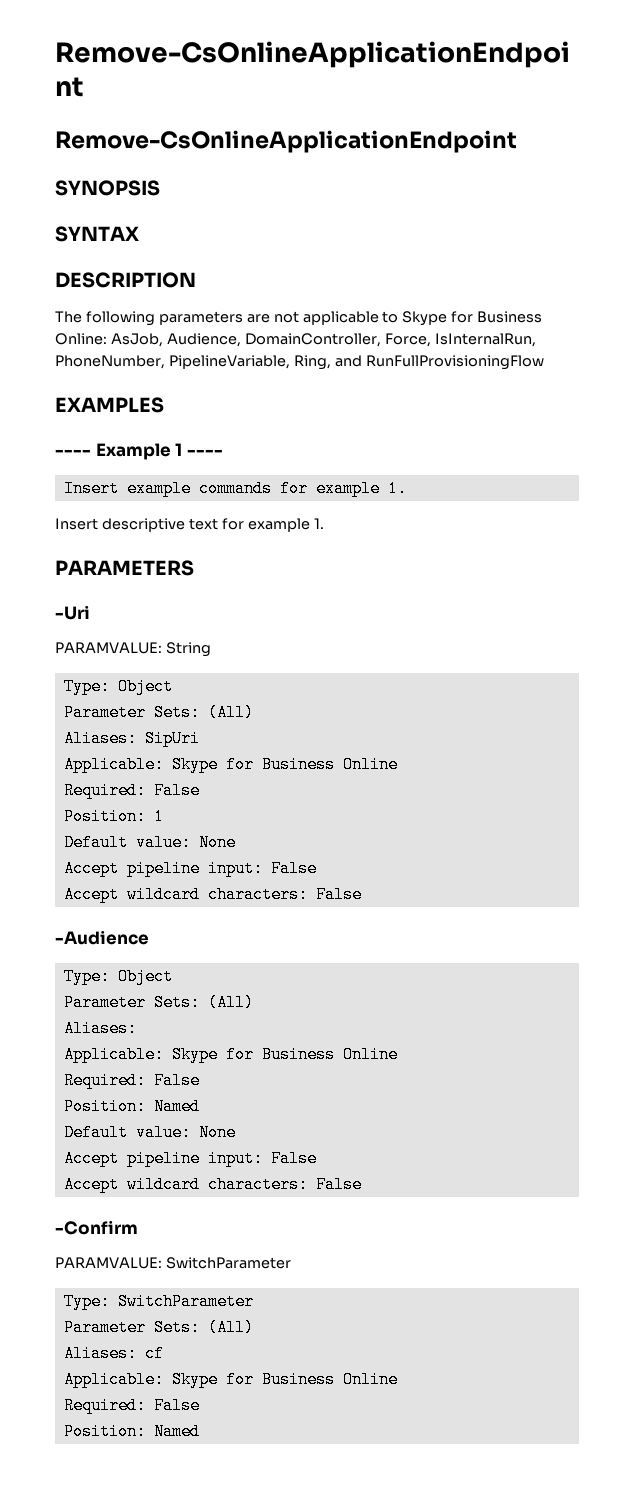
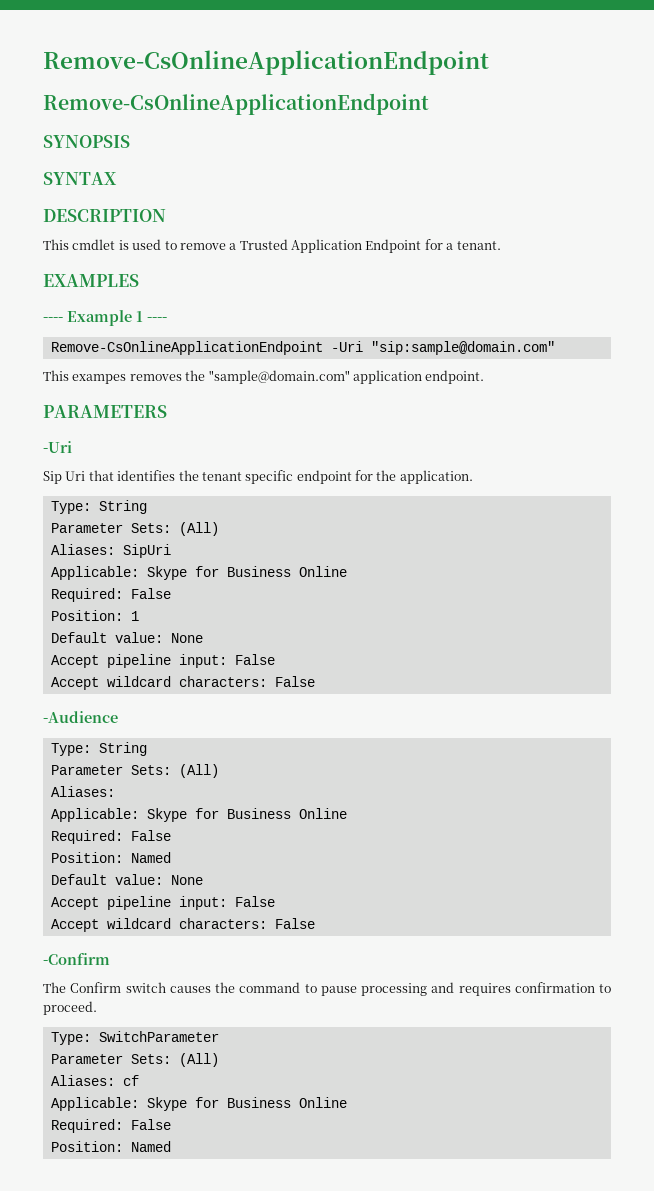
[55,311,543,326] [55,333,536,347] [55,355,544,370] The following parameters are not applicable to Skype for Business Online: AsJob, Audience, DomainController, Force, IsInternalRun, PhoneNumber, PipelineVariable, Ring, and RunFullProvisioningFlow -> [43,239,501,253] This cmdlet is used to remove a Trusted Application Endpoint for a tenant.
[63,480,407,497] [55,518,324,532] [55,560,194,576] [55,605,90,620] [55,642,211,657] [63,678,173,695] Insert example commands for example 1. // Insert descriptive text for example 1. // PARAMETERS // -Uri // PARAMVALUE: String // Type: Object -> [50,341,555,355] [43,370,485,384] [43,405,167,418] [43,441,72,453] [43,470,473,484] [50,500,147,514] Remove-CsOnlineApplicationEndpoint -Uri "sip:sample@domain.com" // This exampes removes the "sample@domain.com" application endpoint. // PARAMETERS // -Uri // Sip Uri that identifies the tenant specific endpoint for the application. // Type: String
[117,968,173,985] Object -> [98,742,147,756] String
[55,1257,291,1269] PARAMVALUE: SwitchParameter -> [43,982,611,996] [43,1001,97,1015] The Confirm switch causes the command to pause processing and requires confirmation to proceed.

